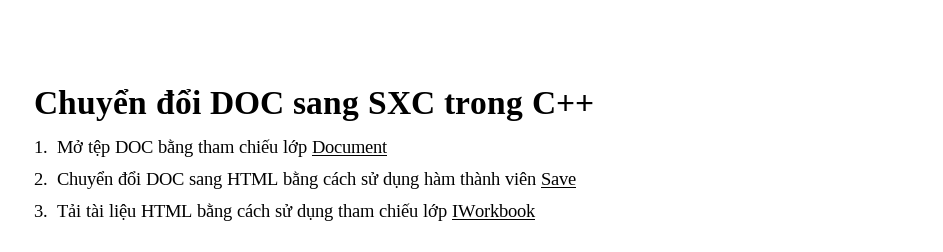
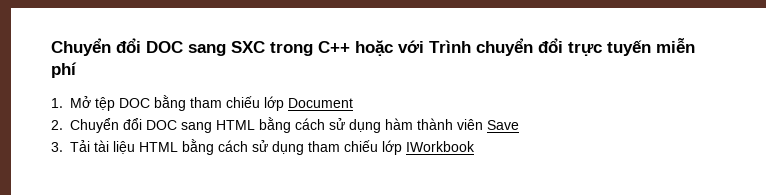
(595, 103) none -> [355,38,695,56] [51,62,77,78] hoặc với Trình chuyển đổi trực tuyến miễn phí

